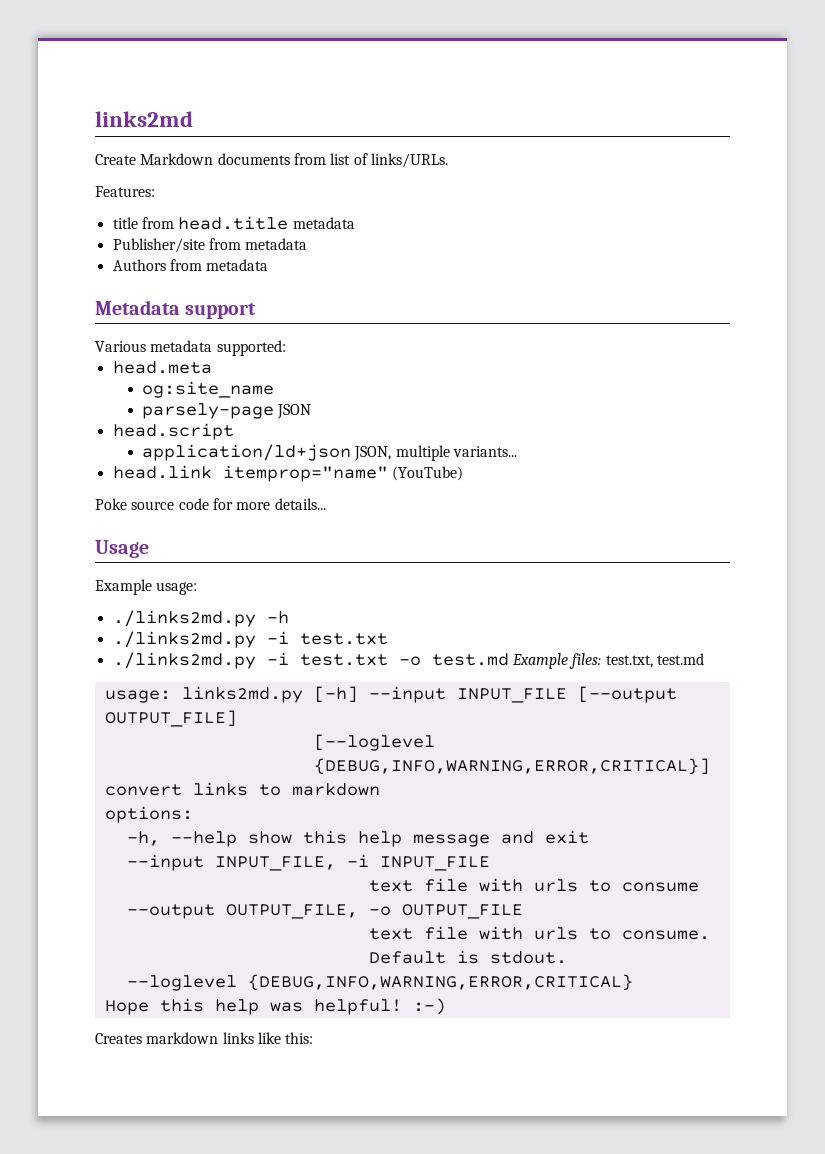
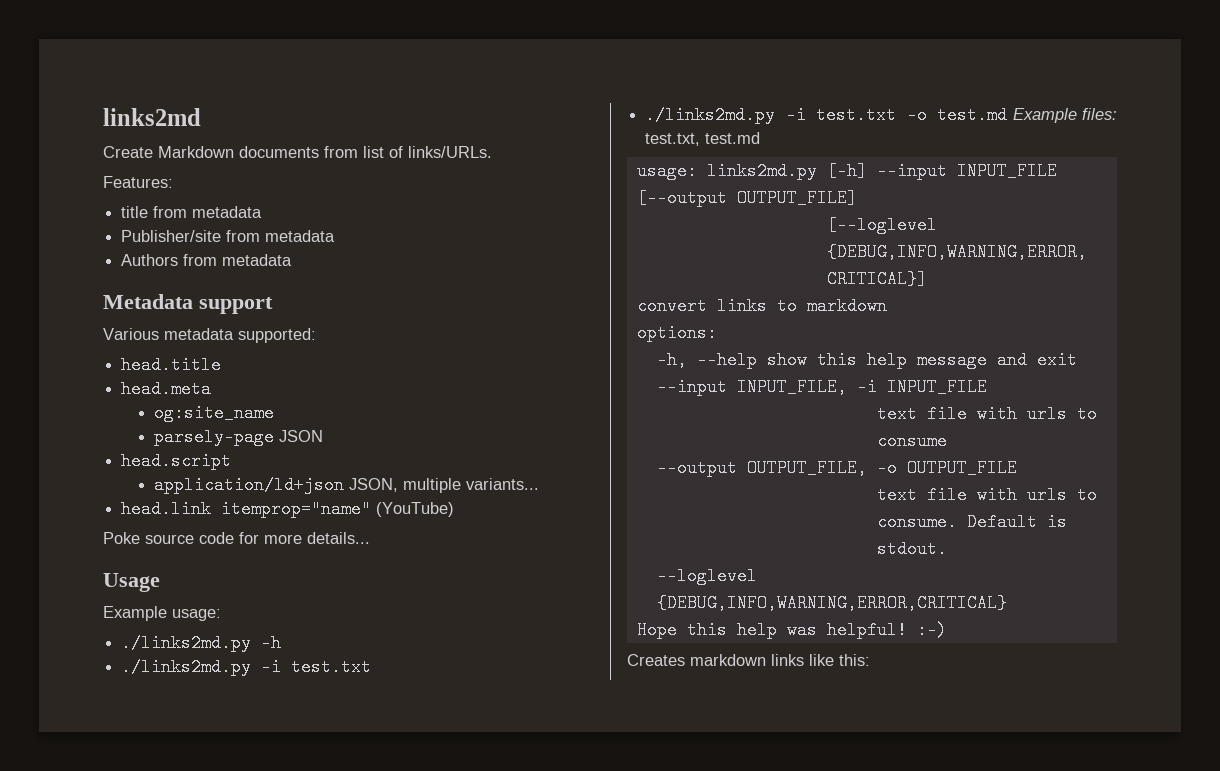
[178,216,289,230] head.title -> (188, 212) none
(286, 348) none -> [121,356,222,374] // head.title

